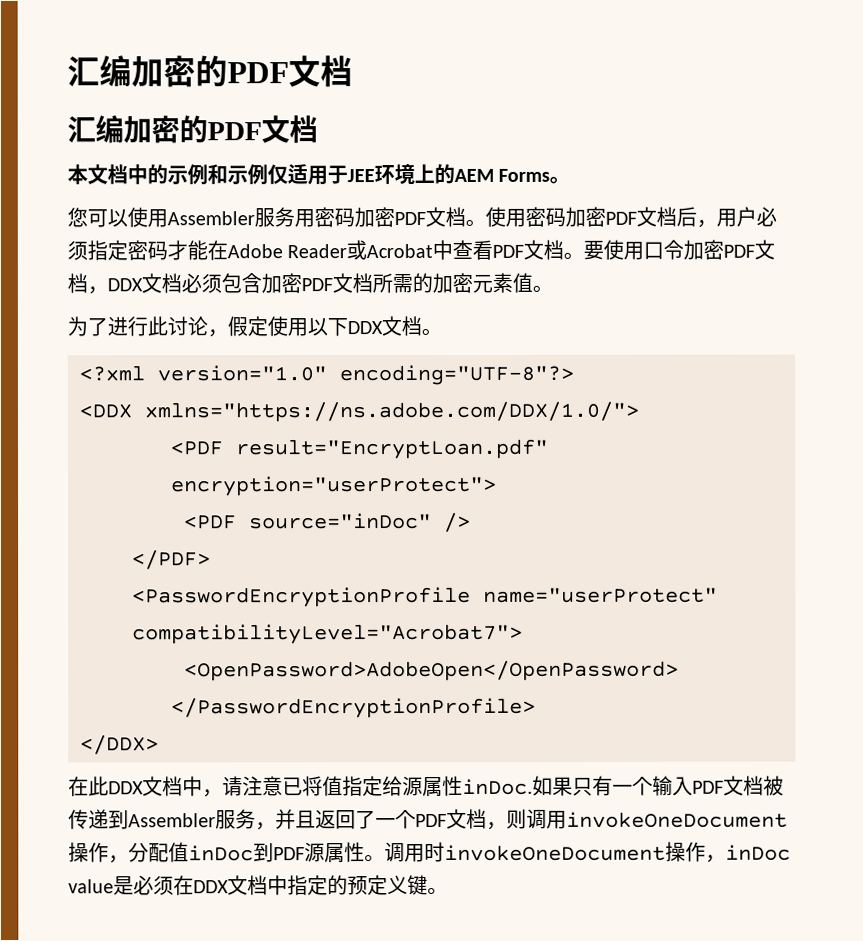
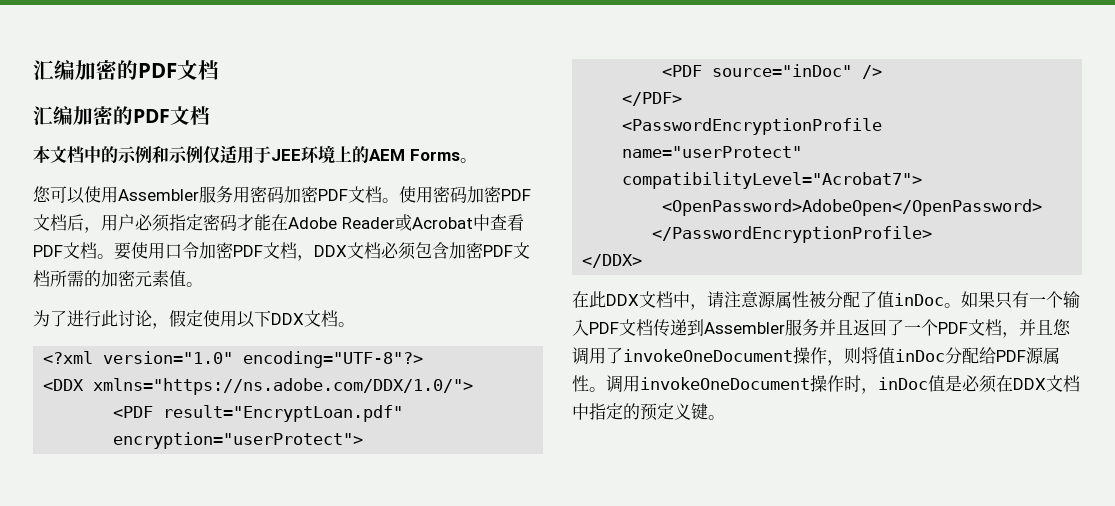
[282,775,533,798] 已将值指定给源属性inDoc. -> [758,291,961,308] 源属性被分配了值inDoc。
[763,775,784,796] 被 -> (653, 327) none
[255,822,276,831] ， -> (819, 327) none
[506,808,788,829] [68,842,274,864] 则调用invokeOneDocument操作，分配值inDoc到 -> [1019,319,1071,336] [572,347,996,366] 并且您调用了invokeOneDocument操作，则将值inDoc分配给
[424,841,791,863] [68,879,114,894] 时invokeOneDocument操作，inDoc value -> [640,375,945,394] invokeOneDocument操作时，inDoc值

